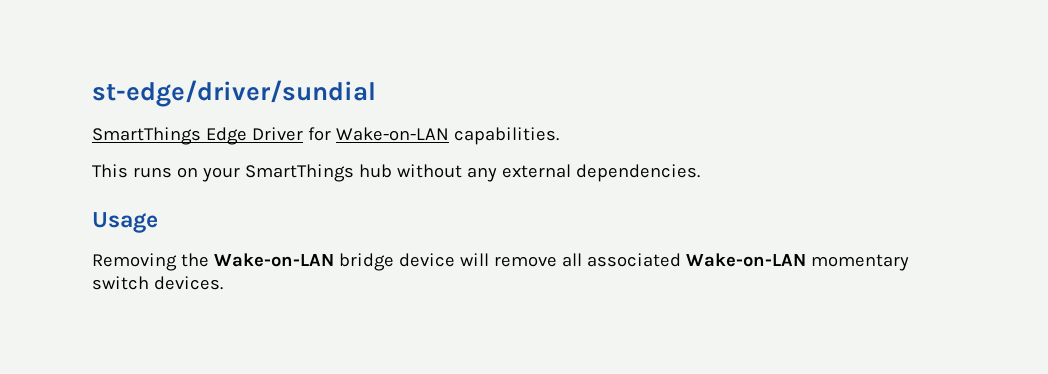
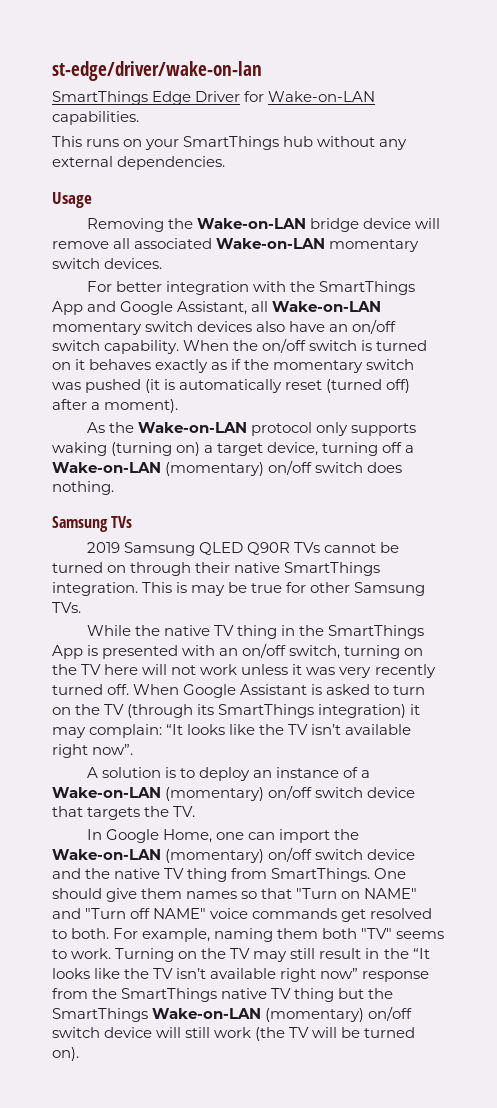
[92,80,376,107] st-edge/driver/sundial -> [52,61,262,81] st-edge/driver/wake-on-lan
(223, 283) none -> [86,281,415,295] [52,301,382,315] [52,319,397,335] [52,338,428,354] [52,359,415,373] [52,379,411,393] [52,399,179,413] [86,422,416,436] [52,442,415,456] [52,460,403,476] [52,481,114,495] [52,516,133,532] [86,542,399,556] [52,562,381,576] [52,582,426,596] [52,602,81,613] [86,625,424,639] [52,643,424,659] [52,664,436,678] [52,684,426,698] [52,704,421,718] [52,724,412,738] [52,744,134,758] [86,767,370,781] [52,785,416,801] [52,806,196,820] [86,829,359,843] [52,847,416,863] [52,868,407,882] [52,888,418,902] [52,908,433,922] [52,928,445,942] [52,948,430,962] [52,968,430,982] [52,988,394,1002] [52,1006,413,1022] [52,1027,416,1041] [52,1047,79,1061] // For better integration with the SmartThings App and Google Assistant, all Wake-on-LAN momentary switch devices also have an on/off switch capability. When the on/off switch is turned on it behaves exactly as if the momentary switch was pushed (it is automatically reset (turned off) after a moment). // As the Wake-on-LAN protocol only supports waking (turning on) a target device, turning off a Wake-on-LAN (momentary) on/off switch does nothing. // Samsung TVs // 2019 Samsung QLED Q90R TVs cannot be turned on through their native SmartThings integration. This is may be true for other Samsung TVs. // While the native TV thing in the SmartThings App is presented with an on/off switch, turning on the TV here will not work unless it was very recently turned off. When Google Assistant is asked to turn on the TV (through its SmartThings integration) it may complain: “It looks like the TV isn’t available right now”. // A solution is to deploy an instance of a Wake-on-LAN (momentary) on/off switch device that targets the TV. // In Google Home, one can import the Wake-on-LAN (momentary) on/off switch device and the native TV thing from SmartThings. One should give them names so that "Turn on NAME" and "Turn off NAME" voice commands get resolved to both. For example, naming them both "TV" seems to work. Turning on the TV may still result in the “It looks like the TV isn’t available right now” response from the SmartThings native TV thing but the SmartThings Wake-on-LAN (momentary) on/off switch device will still work (the TV will be turned on).

